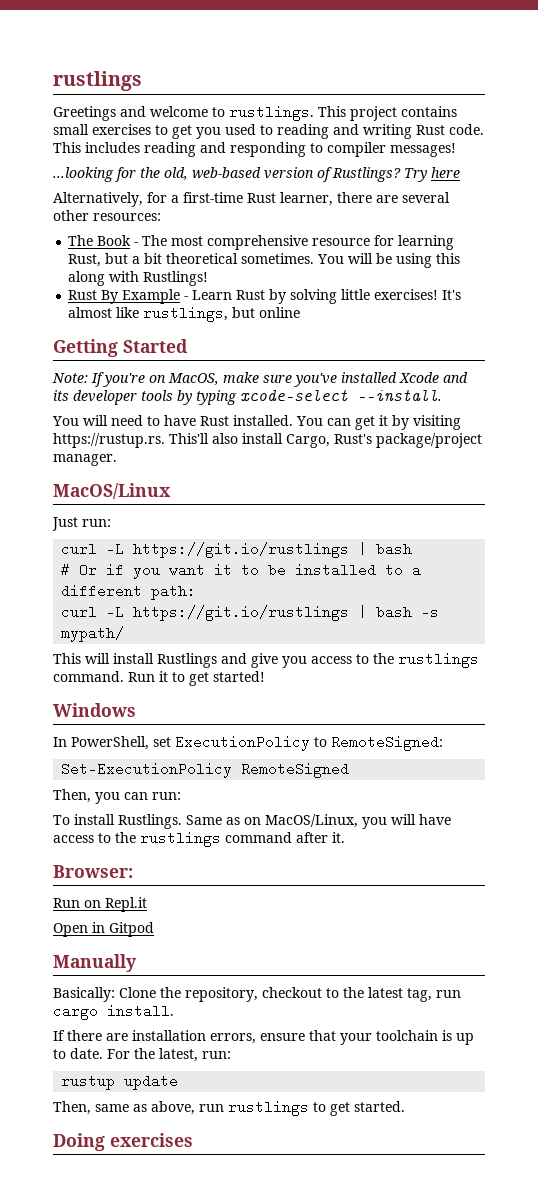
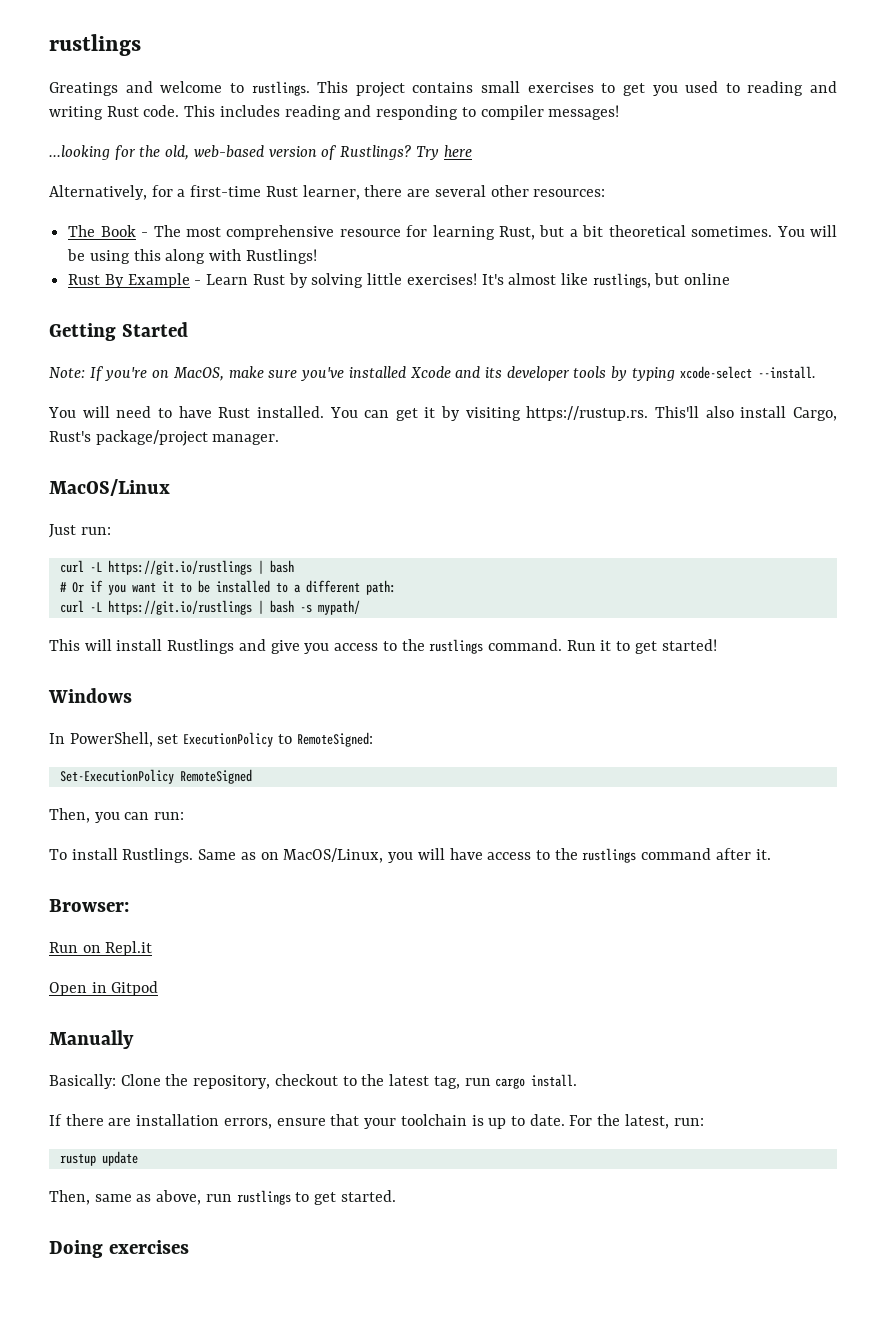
[53,106,116,121] Greetings -> [49,82,118,96] Greatings

